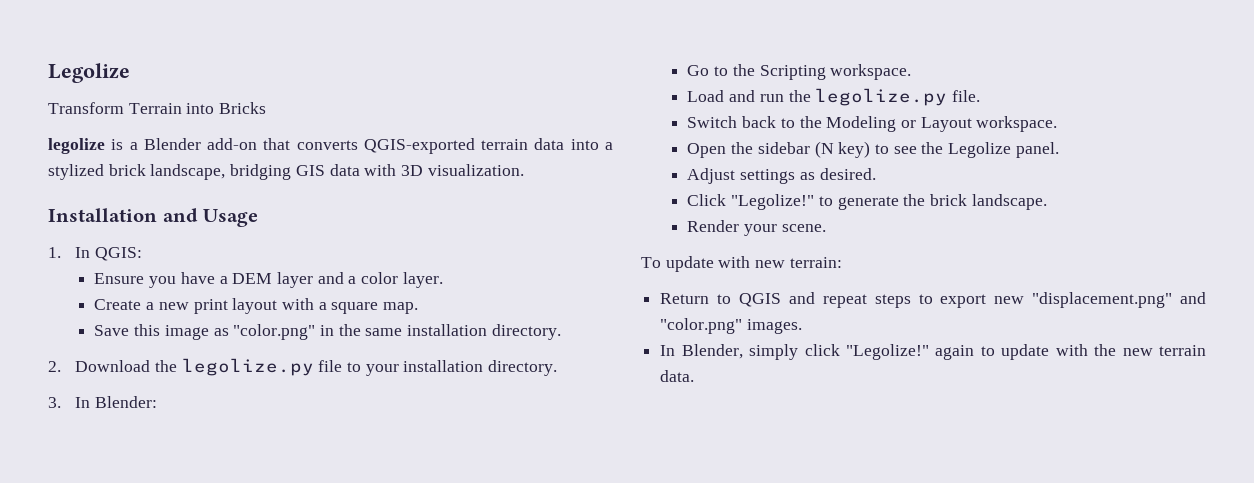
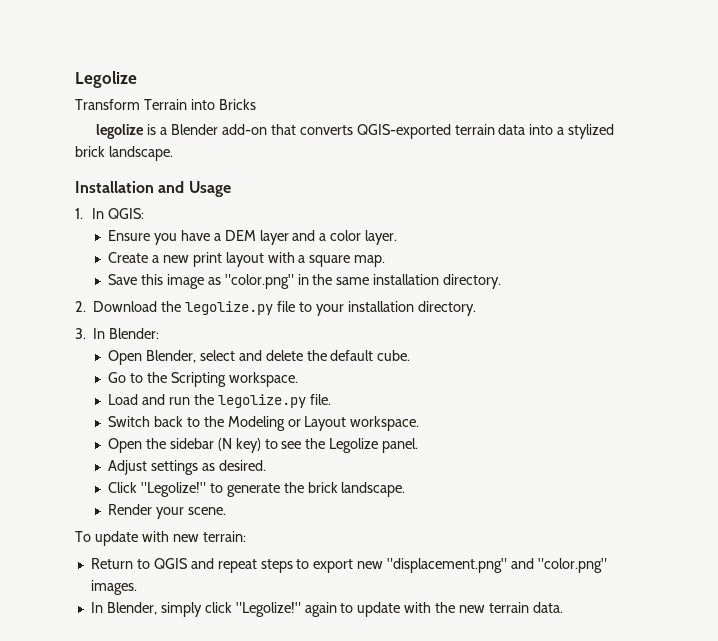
[150,164,524,180] landscape, bridging GIS data with 3D visualization. -> [108,146,173,161] landscape.
(157, 402) none -> [107,350,411,365] // Open Blender, select and delete the default cube.

